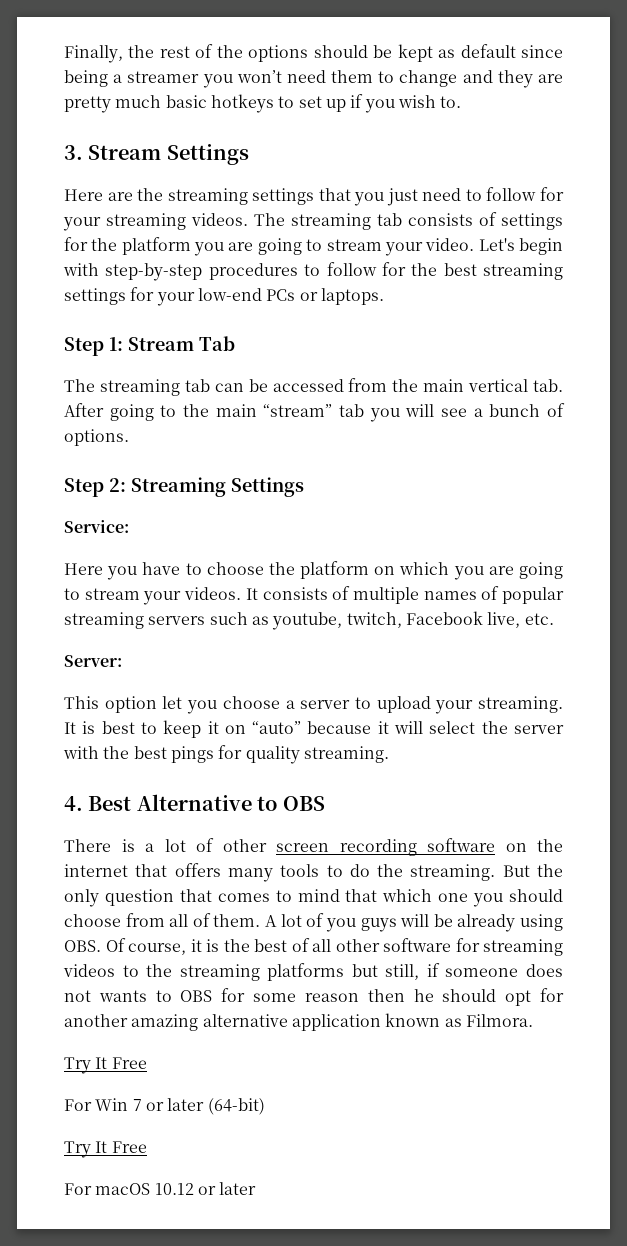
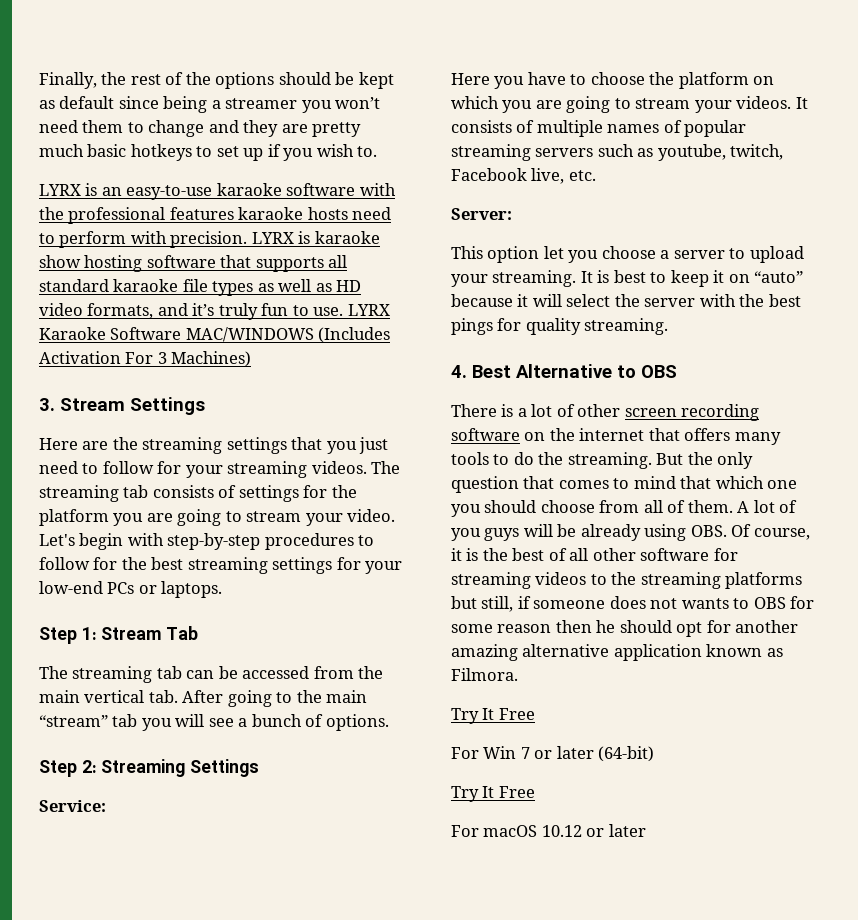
(462, 102) none -> [39,183,396,200] [39,207,392,224] [39,231,380,248] [39,255,348,272] [39,279,362,296] [39,303,390,320] [39,327,391,343] [39,351,252,367] // LYRX is an easy-to-use karaoke software with the professional features karaoke hosts need to perform with precision. LYRX is karaoke show hosting software that supports all standard karaoke file types as well as HD video formats, and it’s truly fun to use. LYRX Karaoke Software MAC/WINDOWS (Includes Activation For 3 Machines)

